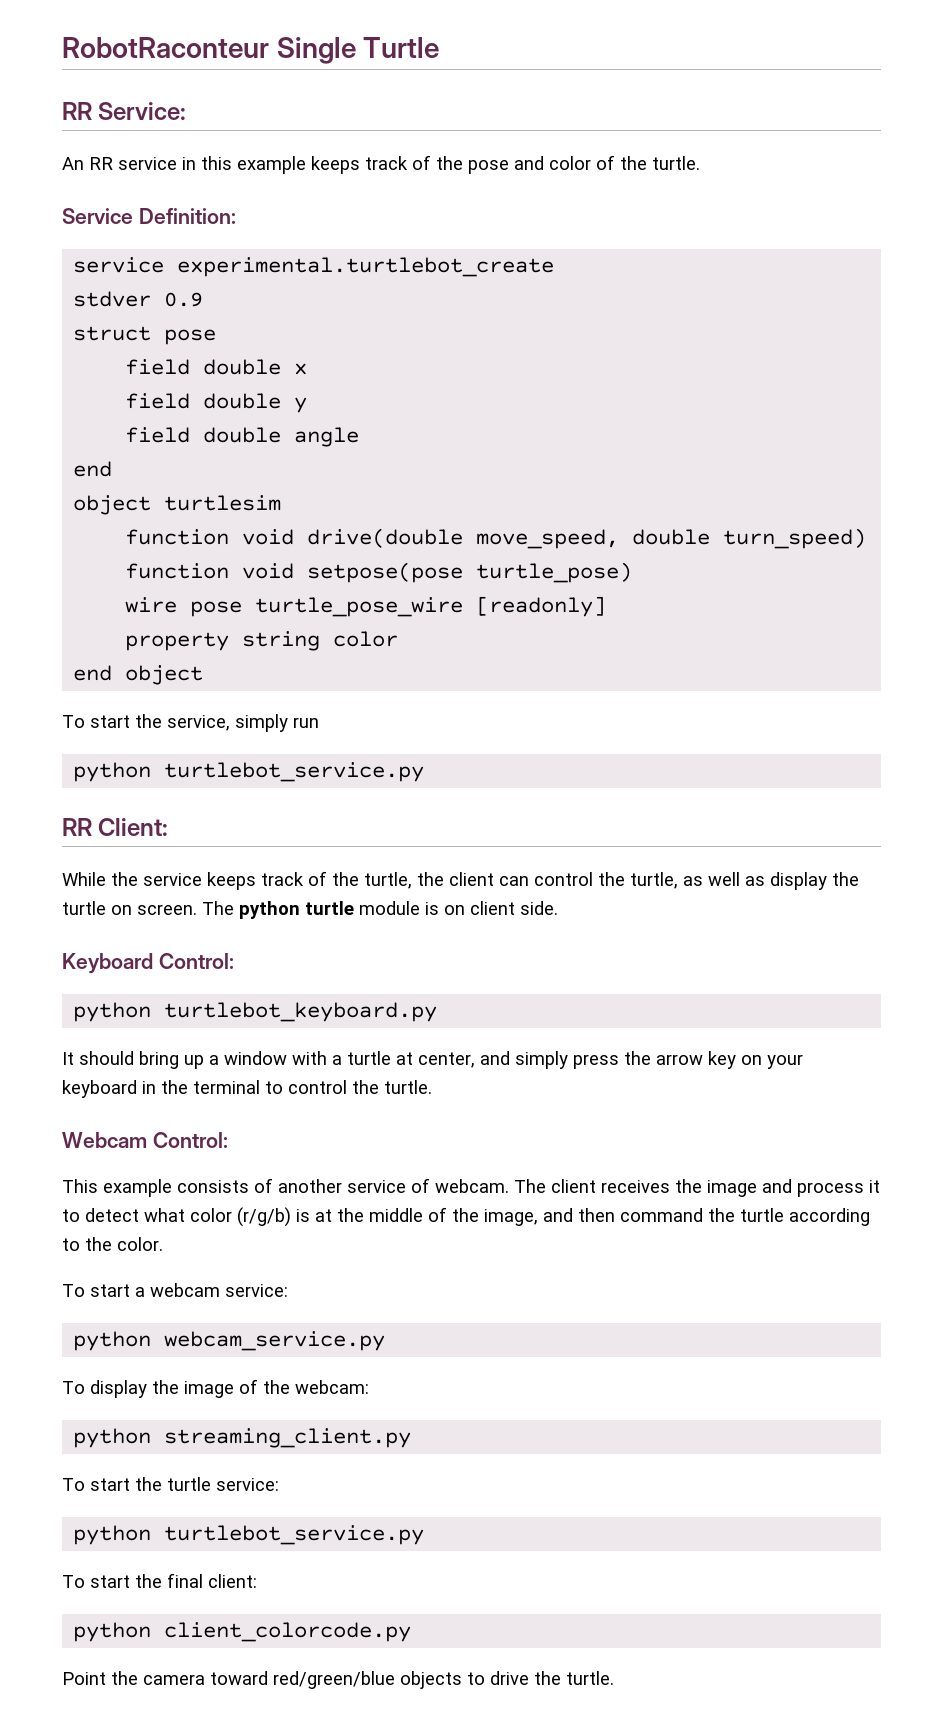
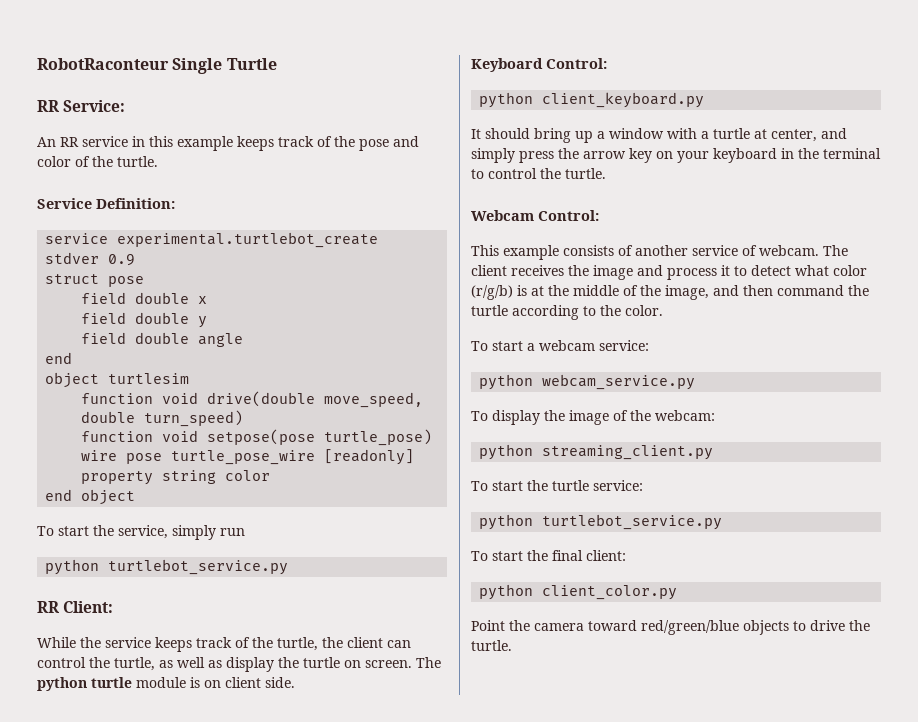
[164,1002,438,1022] turtlebot_keyboard.py -> [542,92,705,108] client_keyboard.py
[164,1622,412,1642] client_colorcode.py -> [542,585,678,600] client_color.py

